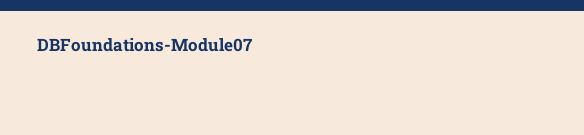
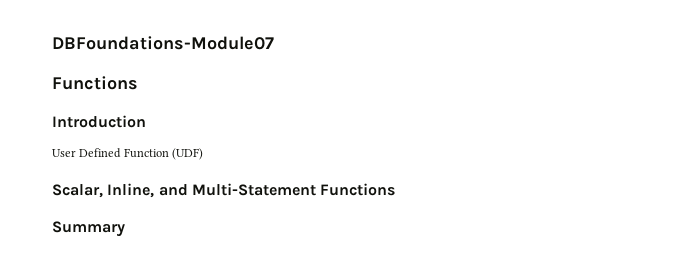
(252, 45) none -> [52,76,138,90] [52,115,146,128] [52,148,204,160] [52,183,396,198] [52,221,125,237] // Functions // Introduction // User Defined Function (UDF) // Scalar, Inline, and Multi-Statement Functions // Summary

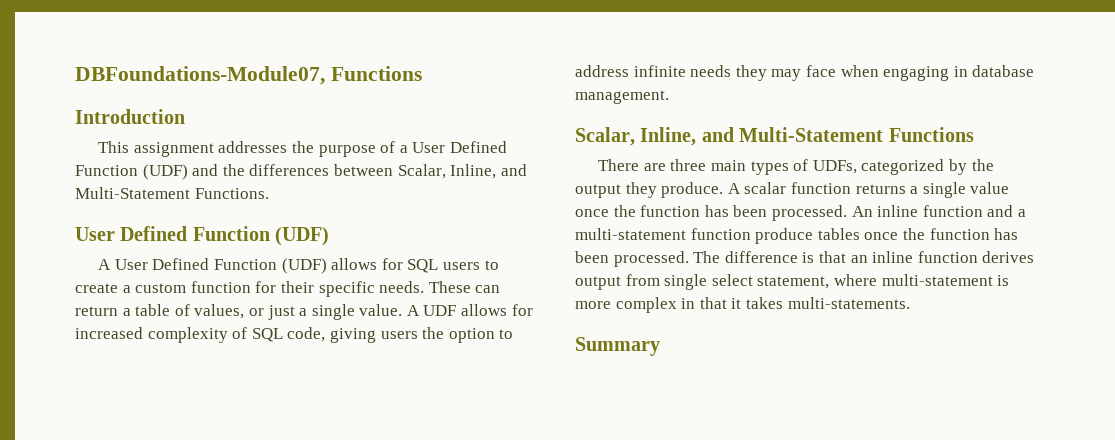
[52,36,274,50] DBFoundations-Module07 // -> [75,66,325,85] DBFoundations-Module07,
[52,148,204,160] User Defined Function (UDF) -> [98,141,507,157] [75,164,527,180] [75,187,269,199] [75,226,330,246] [98,258,499,274] [75,281,501,297] [75,304,533,320] [75,327,514,343] [575,65,1035,81] [575,90,669,104] This assignment addresses the purpose of a User Defined Function (UDF) and the differences between Scalar, Inline, and Multi-Statement Functions. // User Defined Function (UDF) // A User Defined Function (UDF) allows for SQL users to create a custom function for their specific needs. These can return a table of values, or just a single value. A UDF allows for increased complexity of SQL code, giving users the option to address infinite needs they may face when engaging in database management.
(396, 189) none -> [598,159,994,175] [575,182,1010,198] [575,205,1026,221] [575,228,1019,244] [575,251,1035,267] [575,274,1010,290] [575,297,910,313] // There are three main types of UDFs, categorized by the output they produce. A scalar function returns a single value once the function has been processed. An inline function and a multi-statement function produce tables once the function has been processed. The difference is that an inline function derives output from single select statement, where multi-statement is more complex in that it takes multi-statements.

